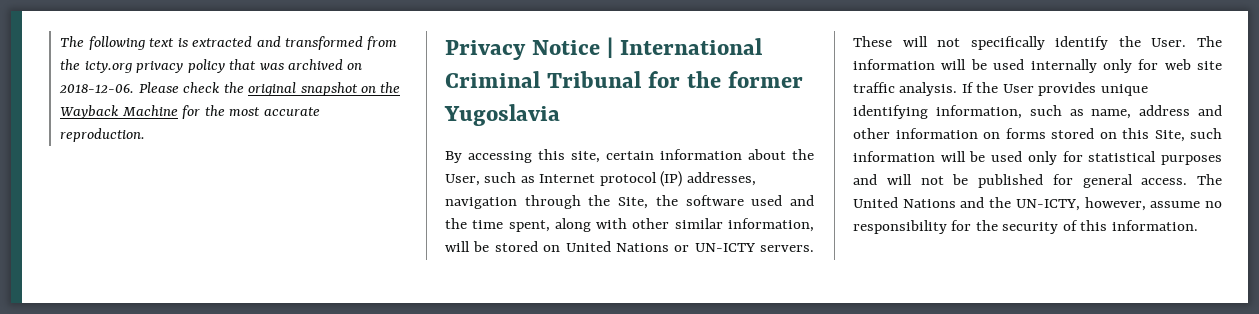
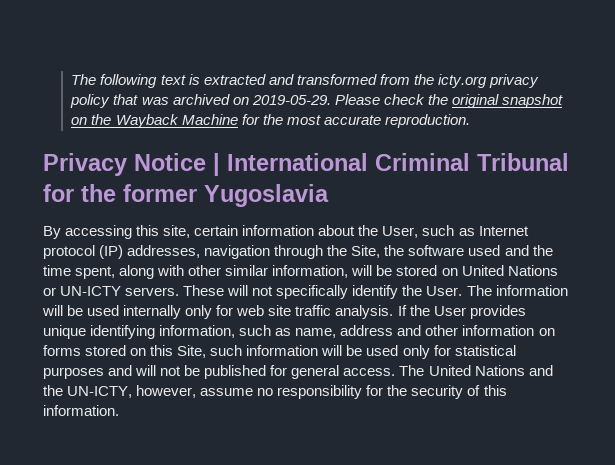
[59,84,135,94] 2018-12-06. -> [251,95,331,105] 2019-05-29.

